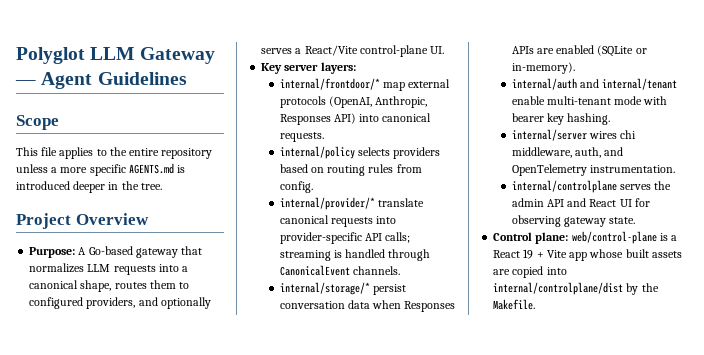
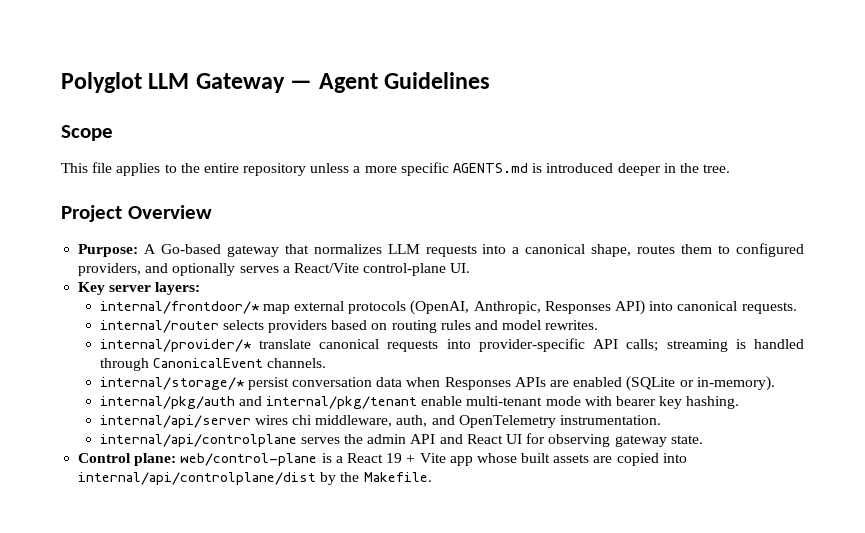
[279,146,355,159] internal/policy -> [99,320,219,333] internal/router
[396,164,422,173] [279,181,313,193] from config. -> [474,320,599,330] and model rewrites.
[511,78,678,90] internal/auth and internal/tenant -> [99,396,418,409] internal/pkg/auth and internal/pkg/tenant
[511,129,587,141] internal/server -> [99,415,251,428] internal/api/server
[511,180,617,193] internal/controlplane -> [99,434,297,447] internal/api/controlplane
[493,282,624,295] internal/controlplane/dist -> [78,472,317,485] internal/api/controlplane/dist

